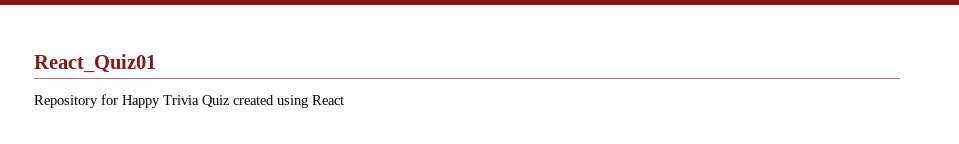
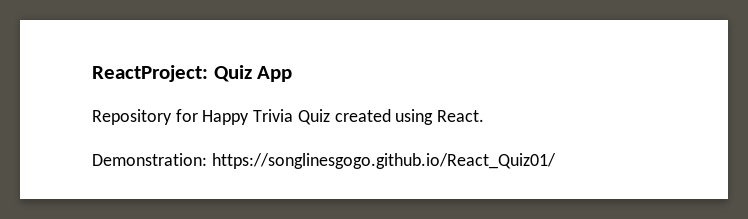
[34,54,156,73] React_Quiz01 -> [92,65,293,82] ReactProject: Quiz App
[312,95,344,105] React -> [437,110,485,122] [92,153,556,169] React. // Demonstration: https://songlinesgogo.github.io/React_Quiz01/

